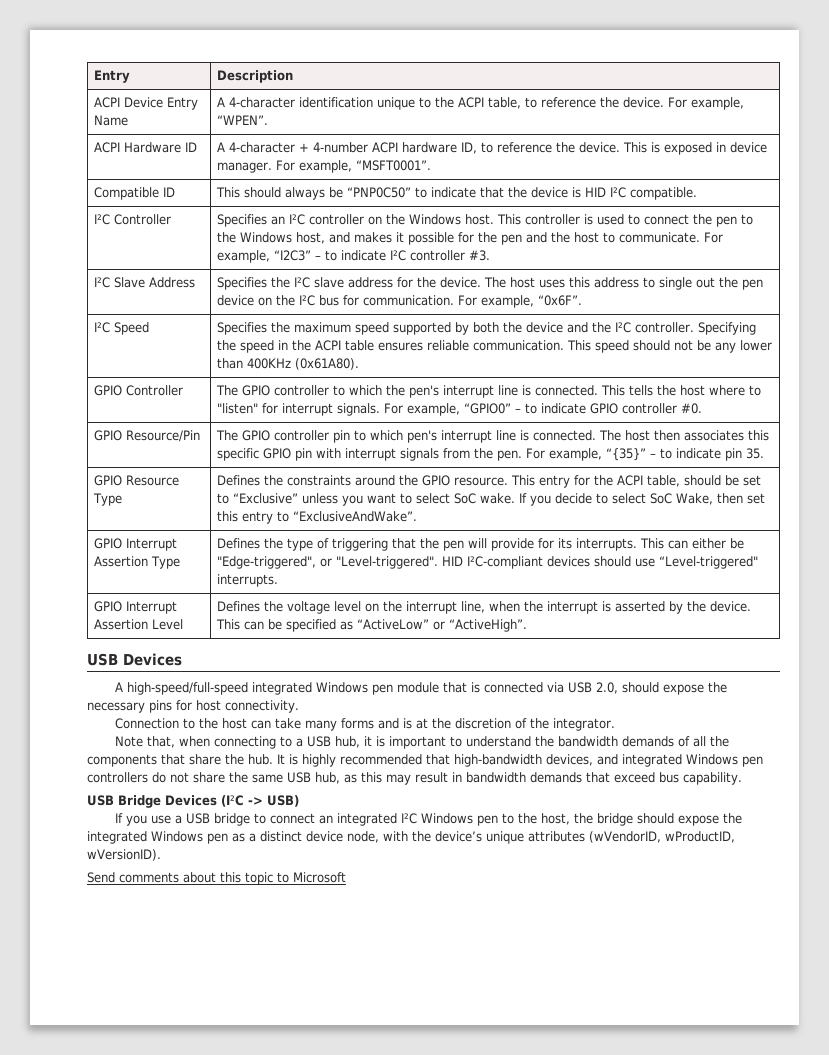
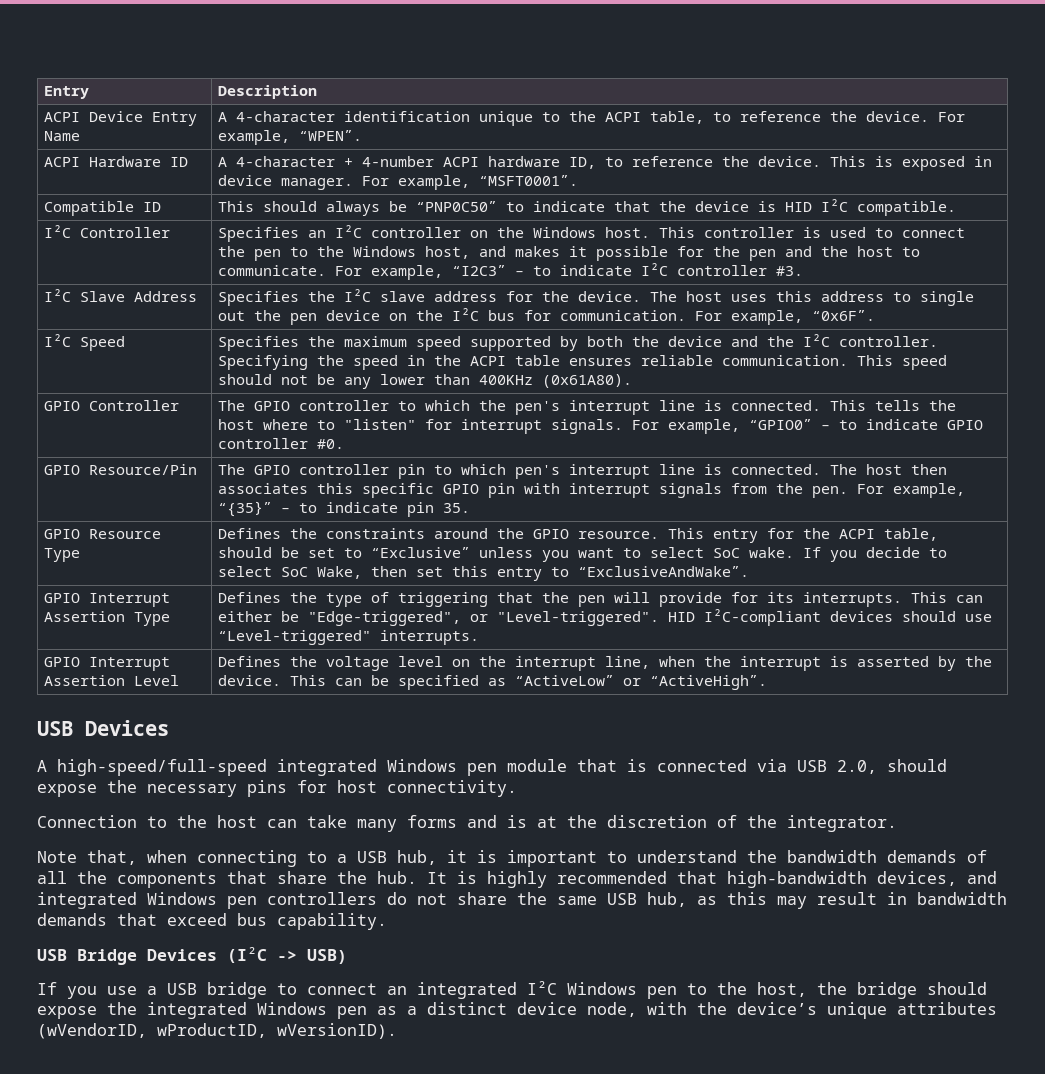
[87,872,346,885] // Send comments about this topic to Microsoft -> (397, 1031) none

